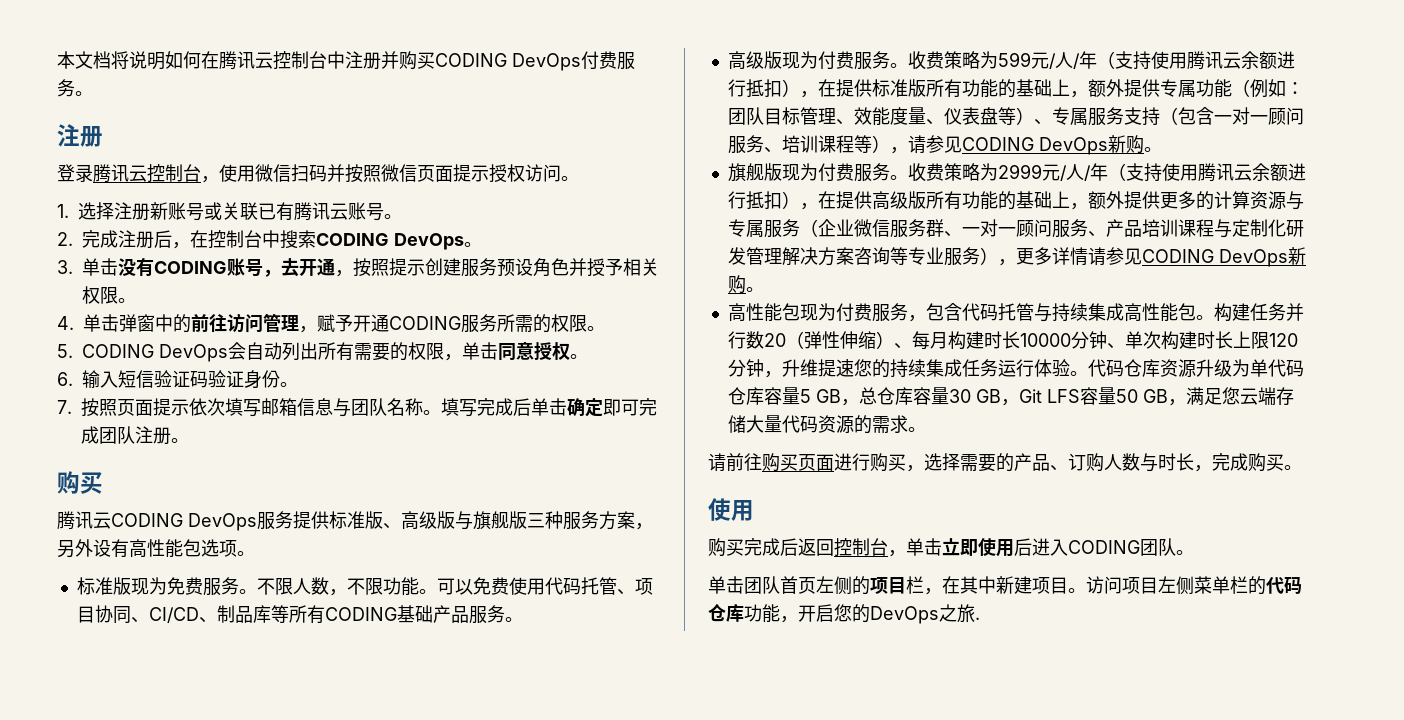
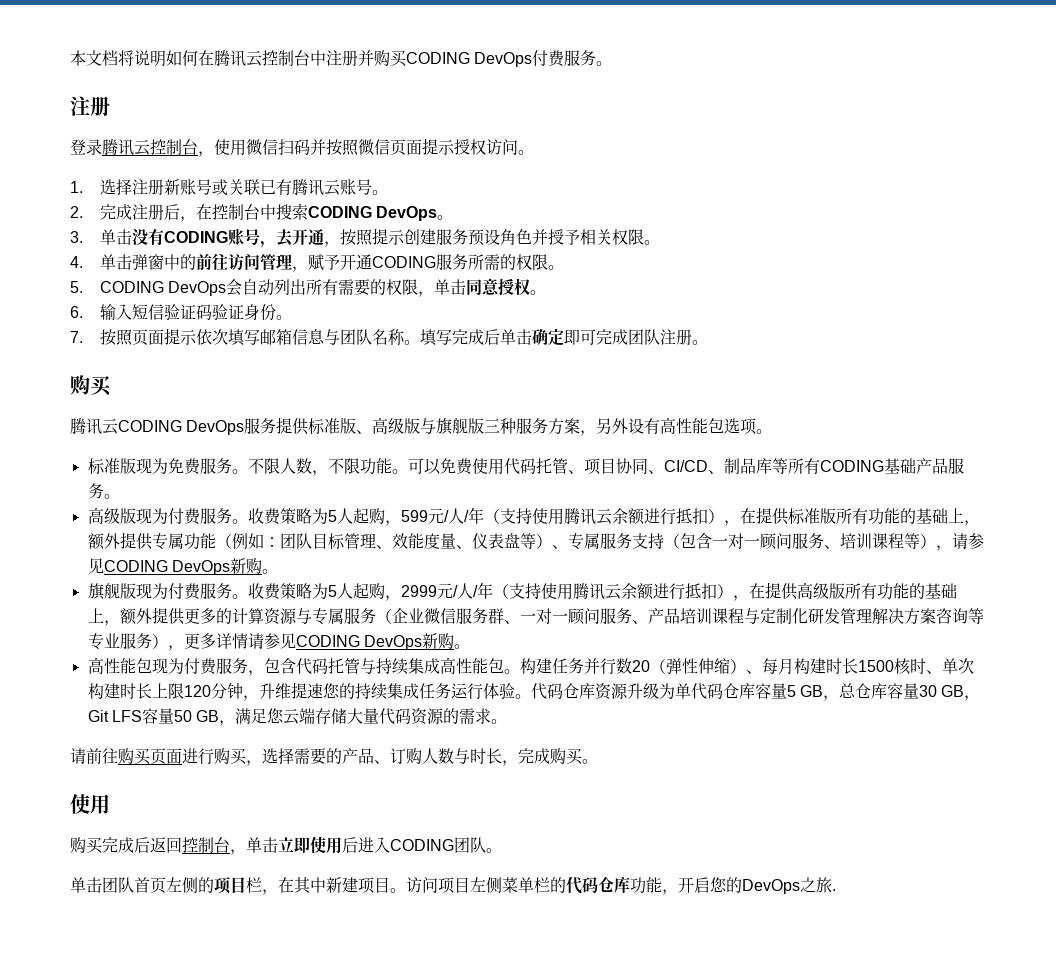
(998, 60) none -> [327,508,401,526] 5人起购，
(998, 172) none -> [327,583,401,601] 5人起购，
[1019,331,1107,349] 10000分钟 -> [857,658,926,675] 1500核时

